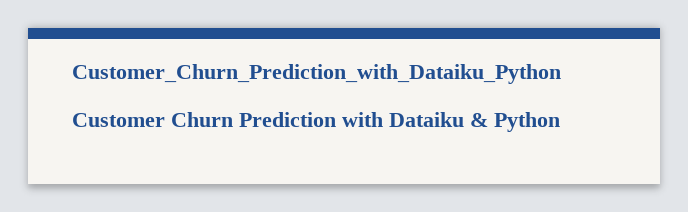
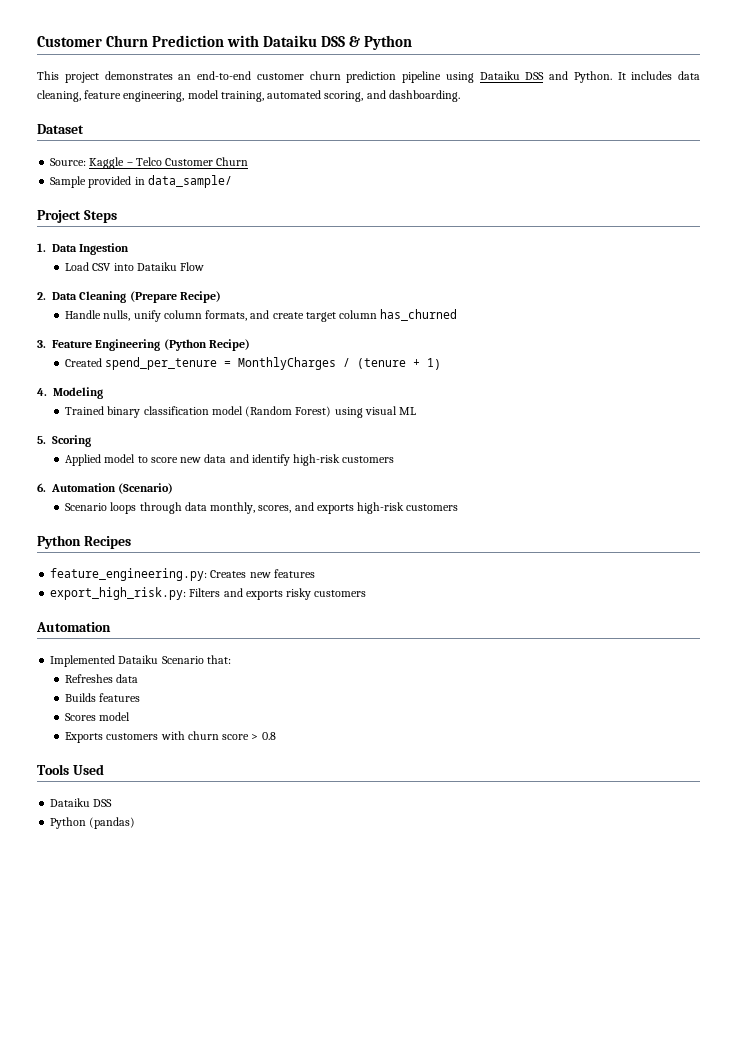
[72,64,561,84] Customer_Churn_Prediction_with_Dataiku_Python // -> (37, 41) none
(464, 119) none -> [321,36,346,47] DSS
(560, 122) none -> [37,71,700,83] [37,90,460,102] [37,124,84,134] [50,157,249,169] [50,175,232,188] [37,210,117,223] [37,243,130,255] [65,262,205,271] [37,291,221,303] [65,309,458,322] [37,339,250,351] [65,357,442,370] [37,387,103,399] [65,406,417,418] [37,435,92,447] [65,454,395,466] [37,483,174,494] [65,502,459,514] [37,535,131,549] [50,568,315,581] [50,587,367,600] [36,622,111,632] [50,655,231,667] [65,674,139,683] [65,693,141,702] [65,712,131,721] [65,731,276,743] [37,764,104,775] [50,798,113,807] [50,817,136,829] // This project demonstrates an end-to-end customer churn prediction pipeline using Dataiku DSS and Python. It includes data cleaning, feature engineering, model training, automated scoring, and dashboarding. // Dataset // Source: Kaggle – Telco Customer Churn // Sample provided in data_sample/ // Project Steps // 1. Data Ingestion // Load CSV into Dataiku Flow // 2. Data Cleaning (Prepare Recipe) // Handle nulls, unify column formats, and create target column has_churned // 3. Feature Engineering (Python Recipe) // Created spend_per_tenure = MonthlyCharges / (tenure + 1) // 4. Modeling // Trained binary classification model (Random Forest) using visual ML // 5. Scoring // Applied model to score new data and identify high-risk customers // 6. Automation (Scenario) // Scenario loops through data monthly, scores, and exports high-risk customers // Python Recipes // feature_engineering.py: Creates new features // export_high_risk.py: Filters and exports risky customers // Automation // Implemented Dataiku Scenario that: // Refreshes data // Builds features // Scores model // Exports customers with churn score > 0.8 // Tools Used // Dataiku DSS // Python (pandas)

